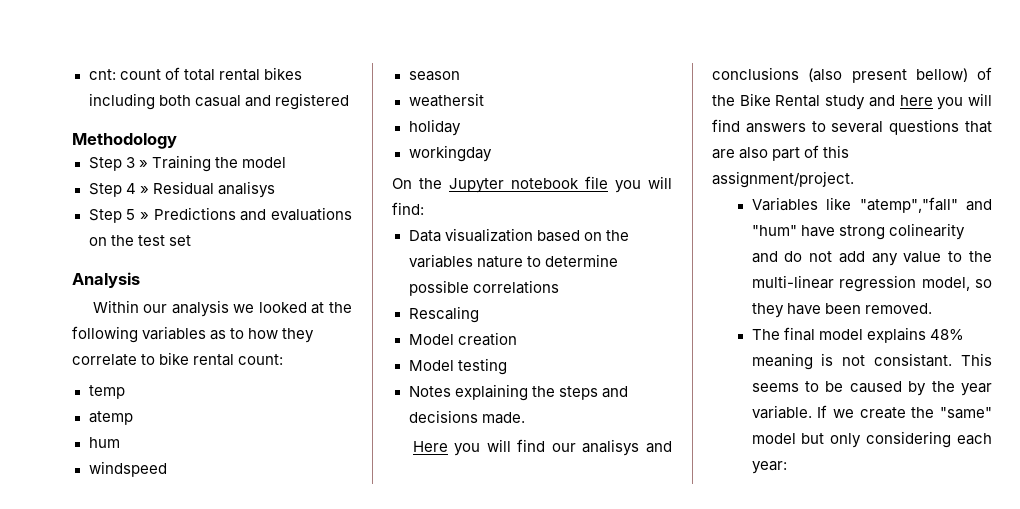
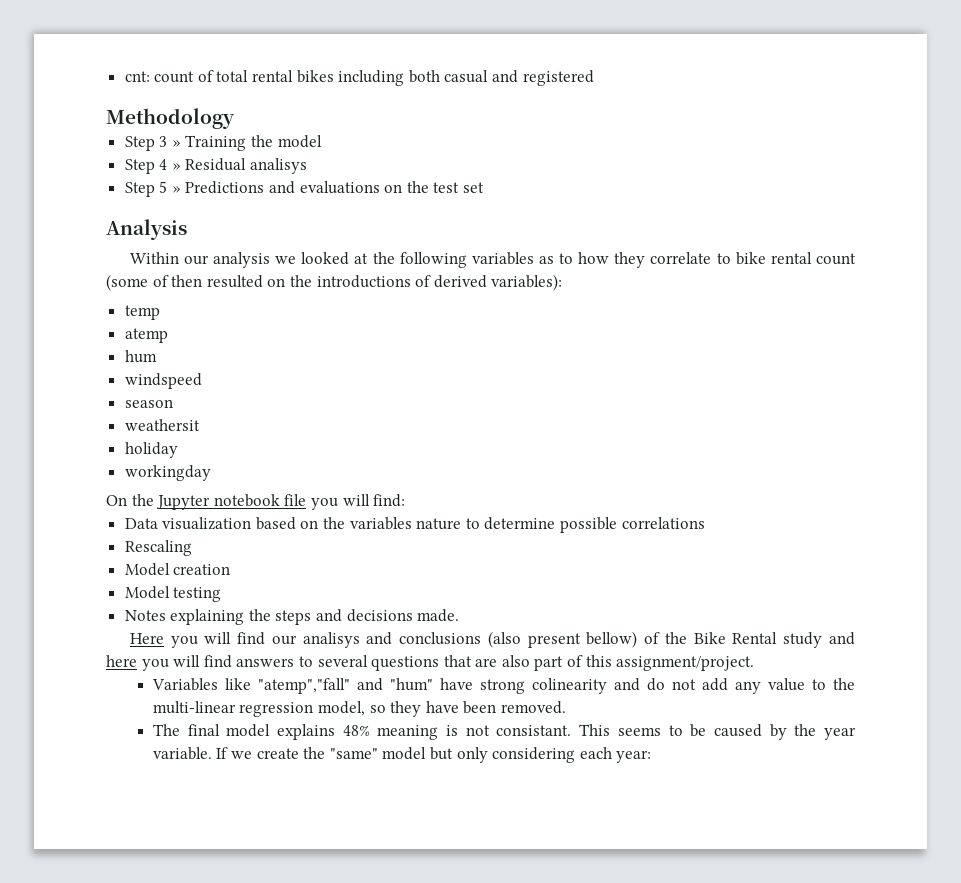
[238,354,284,365] count: -> [816,253,857,265] [106,274,563,291] count (some of then resulted on the introductions of derived variables):

